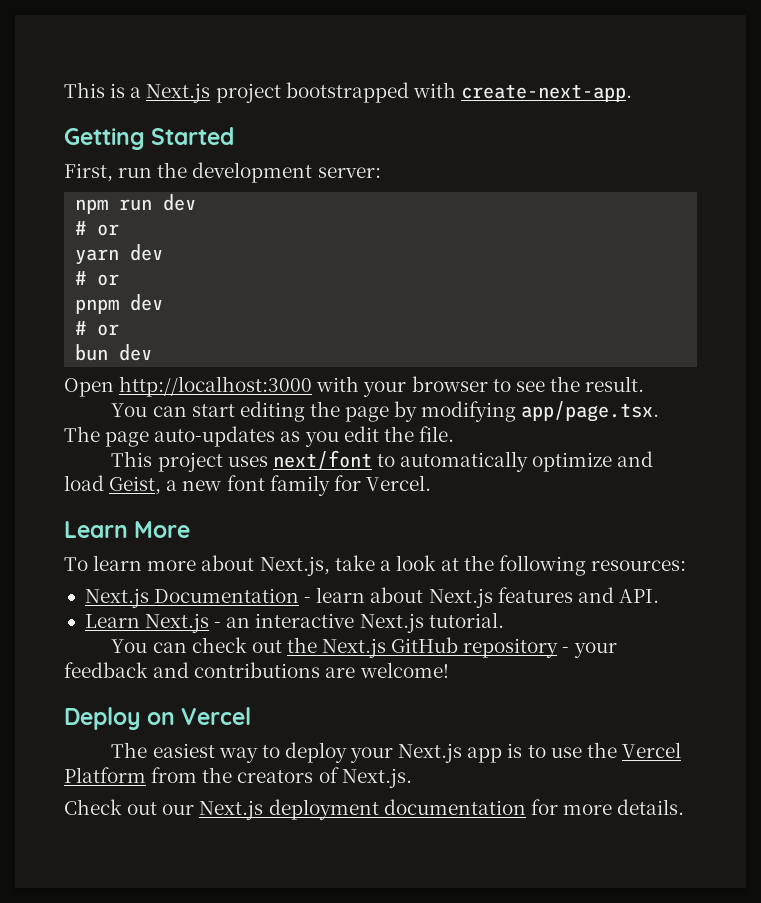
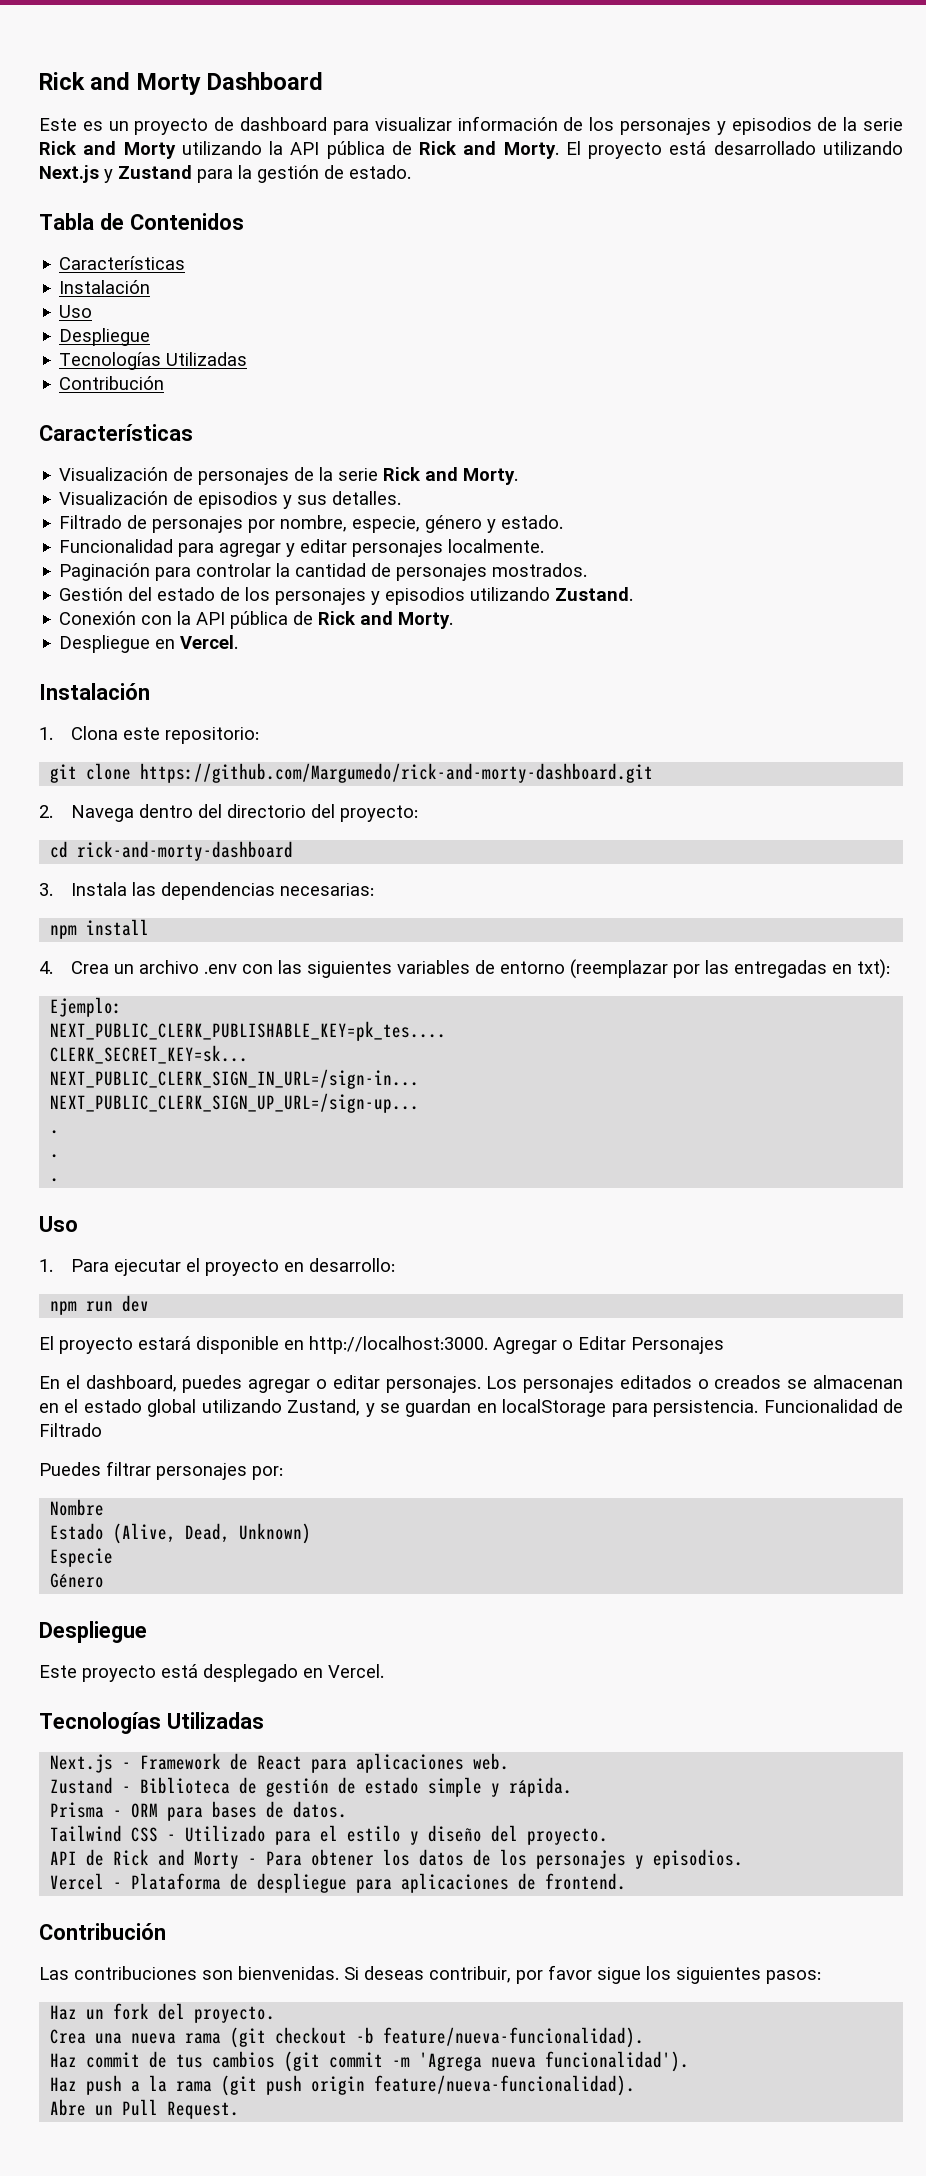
[64,82,632,103] [64,127,235,150] [64,162,381,183] [75,194,197,214] [75,221,120,236] [75,244,164,265] [75,271,120,286] [75,294,164,314] [75,321,120,336] [75,344,153,361] [64,376,645,397] [111,401,660,422] [64,426,454,447] [111,450,654,472] [64,475,431,496] [64,521,191,538] [64,555,687,576] [84,587,659,608] [84,612,504,633] [111,637,617,658] [64,662,449,678] [64,707,252,730] [111,742,681,763] [64,767,412,788] [64,799,685,820] This is a Next.js project bootstrapped with create-next-app. // Getting Started // First, run the development server: // npm run dev // # or // yarn dev // # or // pnpm dev // # or // bun dev // Open http://localhost:3000 with your browser to see the result. // You can start editing the page by modifying app/page.tsx. The page auto-updates as you edit the file. // This project uses next/font to automatically optimize and load Geist, a new font family for Vercel. // Learn More // To learn more about Next.js, take a look at the following resources: // Next.js Documentation - learn about Next.js features and API. // Learn Next.js - an interactive Next.js tutorial. // You can check out the Next.js GitHub repository - your feedback and contributions are welcome! // Deploy on Vercel // The easiest way to deploy your Next.js app is to use the Vercel Platform from the creators of Next.js. // Check out our Next.js deployment documentation for more details. -> [39,72,324,95] [39,116,903,135] [39,141,903,159] [39,165,411,183] [39,213,244,230] [59,256,186,270] [59,280,151,294] [59,305,93,318] [59,328,151,346] [59,352,248,370] [59,376,165,390] [39,424,193,441] [59,467,519,485] [59,491,402,509] [59,515,564,533] [59,539,545,557] [59,563,588,581] [59,587,634,605] [59,611,454,629] [59,635,239,653] [39,683,150,700] [39,726,260,744] [50,763,654,783] [39,804,419,822] [50,841,294,861] [39,882,375,900] [50,919,150,939] [39,959,891,979] [50,997,123,1017] [50,1021,447,1041] [50,1045,249,1064] [50,1069,420,1089] [50,1093,420,1113] [50,1130,60,1134] [50,1154,60,1158] [50,1178,60,1182] [39,1216,78,1232] [39,1258,396,1276] [50,1295,150,1315] [39,1336,724,1354] [39,1375,904,1393] [39,1399,904,1417] [39,1423,102,1437] [39,1461,283,1480] [50,1499,105,1516] [50,1523,312,1544] [50,1548,114,1567] [50,1573,105,1588] [39,1621,147,1643] [39,1664,384,1682] [39,1712,264,1734] [50,1753,510,1773] [50,1777,573,1797] [50,1801,348,1821] [50,1825,609,1845] [50,1849,744,1869] [50,1873,627,1893] [39,1923,166,1940] [39,1965,821,1984] [50,2003,276,2023] [50,2027,645,2048] [50,2051,690,2072] [50,2075,636,2096] [50,2099,240,2119] Rick and Morty Dashboard // Este es un proyecto de dashboard para visualizar información de los personajes y episodios de la serie Rick and Morty utilizando la API pública de Rick and Morty. El proyecto está desarrollado utilizando Next.js y Zustand para la gestión de estado. // Tabla de Contenidos // Características // Instalación // Uso // Despliegue // Tecnologías Utilizadas // Contribución // Características // Visualización de personajes de la serie Rick and Morty. // Visualización de episodios y sus detalles. // Filtrado de personajes por nombre, especie, género y estado. // Funcionalidad para agregar y editar personajes localmente. // Paginación para controlar la cantidad de personajes mostrados. // Gestión del estado de los personajes y episodios utilizando Zustand. // Conexión con la API pública de Rick and Morty. // Despliegue en Vercel. // Instalación // 1. Clona este repositorio: // git clone https://github.com/Margumedo/rick-and-morty-dashboard.git // 2. Navega dentro del directorio del proyecto: // cd rick-and-morty-dashboard // 3. Instala las dependencias necesarias: // npm install // 4. Crea un archivo .env con las siguientes variables de entorno (reemplazar por las entregadas en txt): // Ejemplo: // NEXT_PUBLIC_CLERK_PUBLISHABLE_KEY=pk_tes.... // CLERK_SECRET_KEY=sk... // NEXT_PUBLIC_CLERK_SIGN_IN_URL=/sign-in... // NEXT_PUBLIC_CLERK_SIGN_UP_URL=/sign-up... // . // . // . // Uso // 1. Para ejecutar el proyecto en desarrollo: // npm run dev // El proyecto estará disponible en http://localhost:3000. Agregar o Editar Personajes // En el dashboard, puedes agregar o editar personajes. Los personajes editados o creados se almacenan en el estado global utilizando Zustand, y se guardan en localStorage para persistencia. Funcionalidad de Filtrado // Puedes filtrar personajes por: // Nombre // Estado (Alive, Dead, Unknown) // Especie // Género // Despliegue // Este proyecto está desplegado en Vercel. // Tecnologías Utilizadas // Next.js - Framework de React para aplicaciones web. // Zustand - Biblioteca de gestión de estado simple y rápida. // Prisma - ORM para bases de datos. // Tailwind CSS - Utilizado para el estilo y diseño del proyecto. // API de Rick and Morty - Para obtener los datos de los personajes y episodios. // Vercel - Plataforma de despliegue para aplicaciones de frontend. // Contribución // Las contribuciones son bienvenidas. Si deseas contribuir, por favor sigue los siguientes pasos: // Haz un fork del proyecto. // Crea una nueva rama (git checkout -b feature/nueva-funcionalidad). // Haz commit de tus cambios (git commit -m 'Agrega nueva funcionalidad'). // Haz push a la rama (git push origin feature/nueva-funcionalidad). // Abre un Pull Request.

